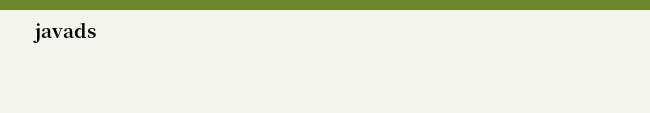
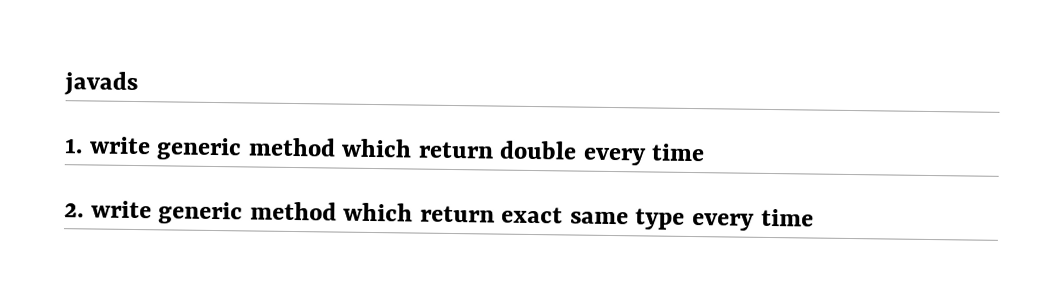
(96, 32) none -> [64,136,706,166] [64,200,814,231] // 1. write generic method which return double every time // 2. write generic method which return exact same type every time

